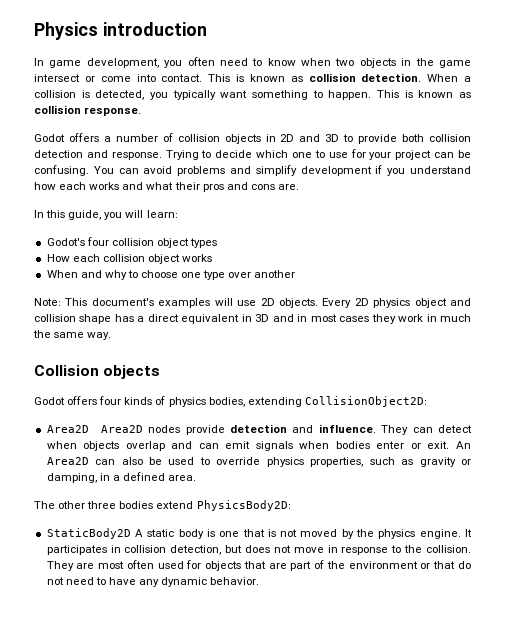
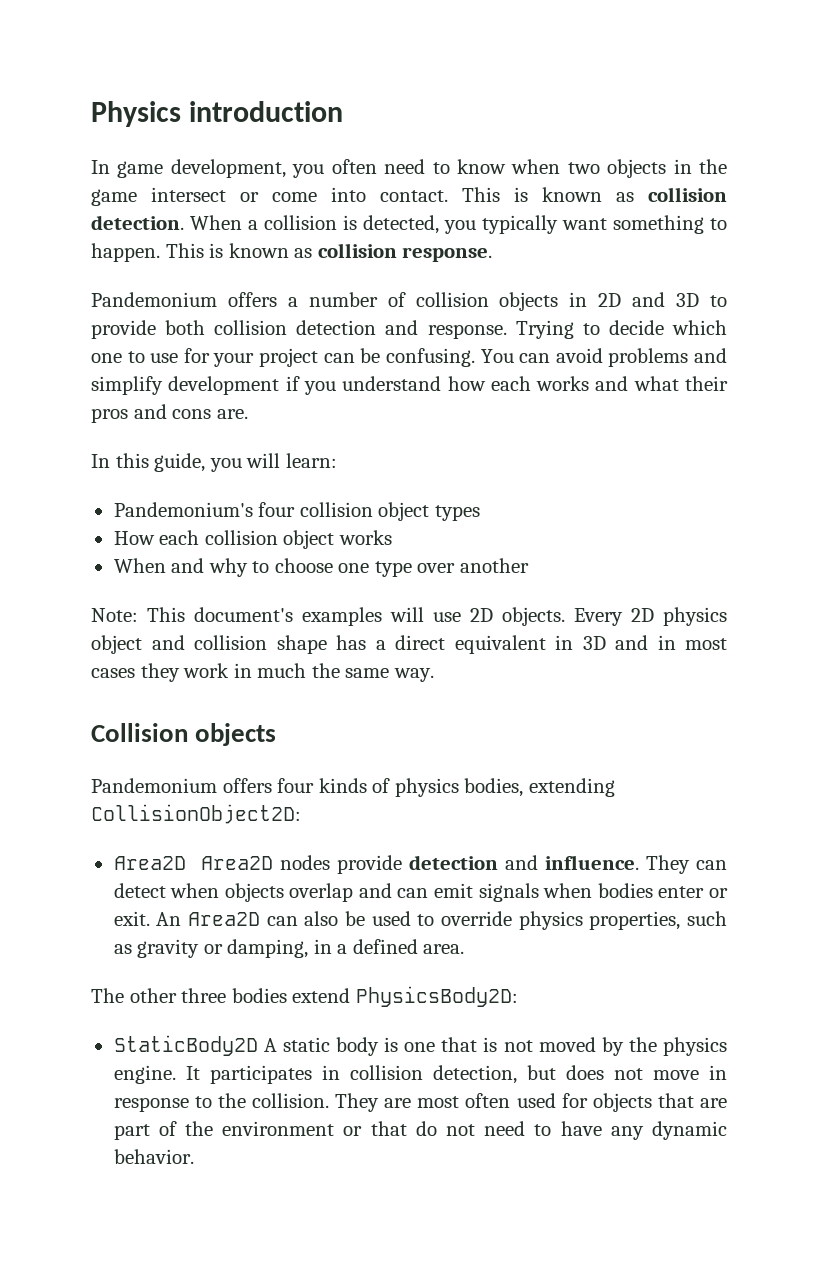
[34,134,65,142] Godot -> [91,292,217,307] Pandemonium
[46,238,85,246] Godot's -> [113,502,253,517] Pandemonium's
[34,397,65,405] Godot -> [91,778,217,793] Pandemonium

